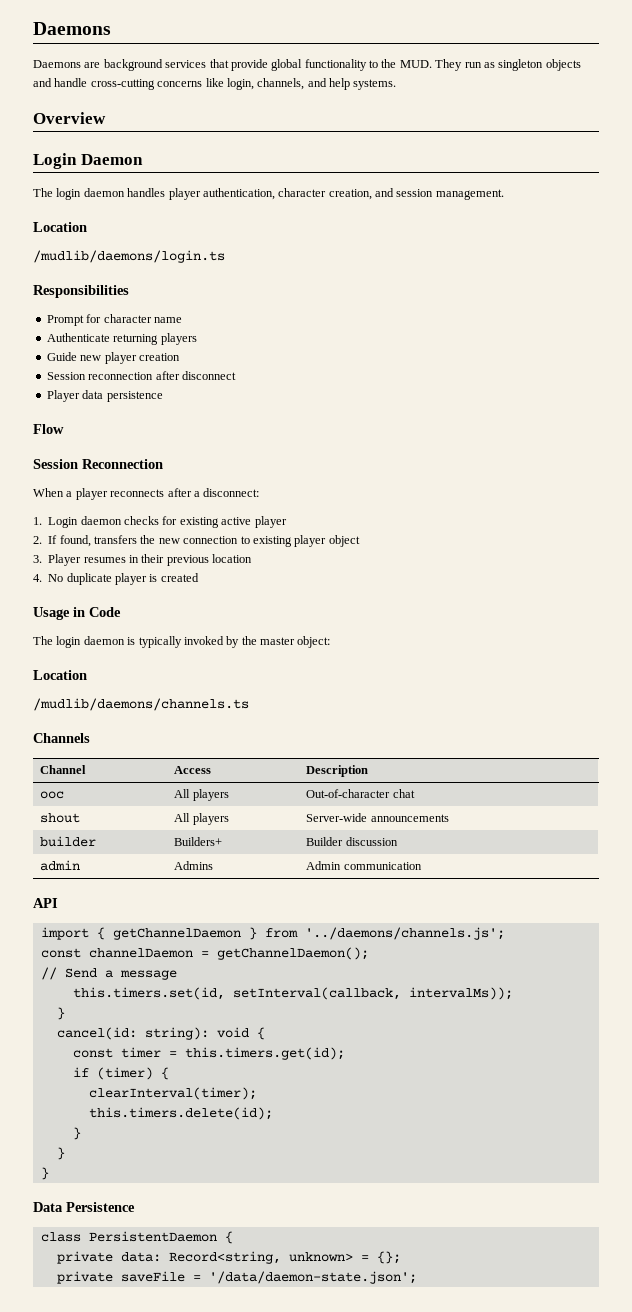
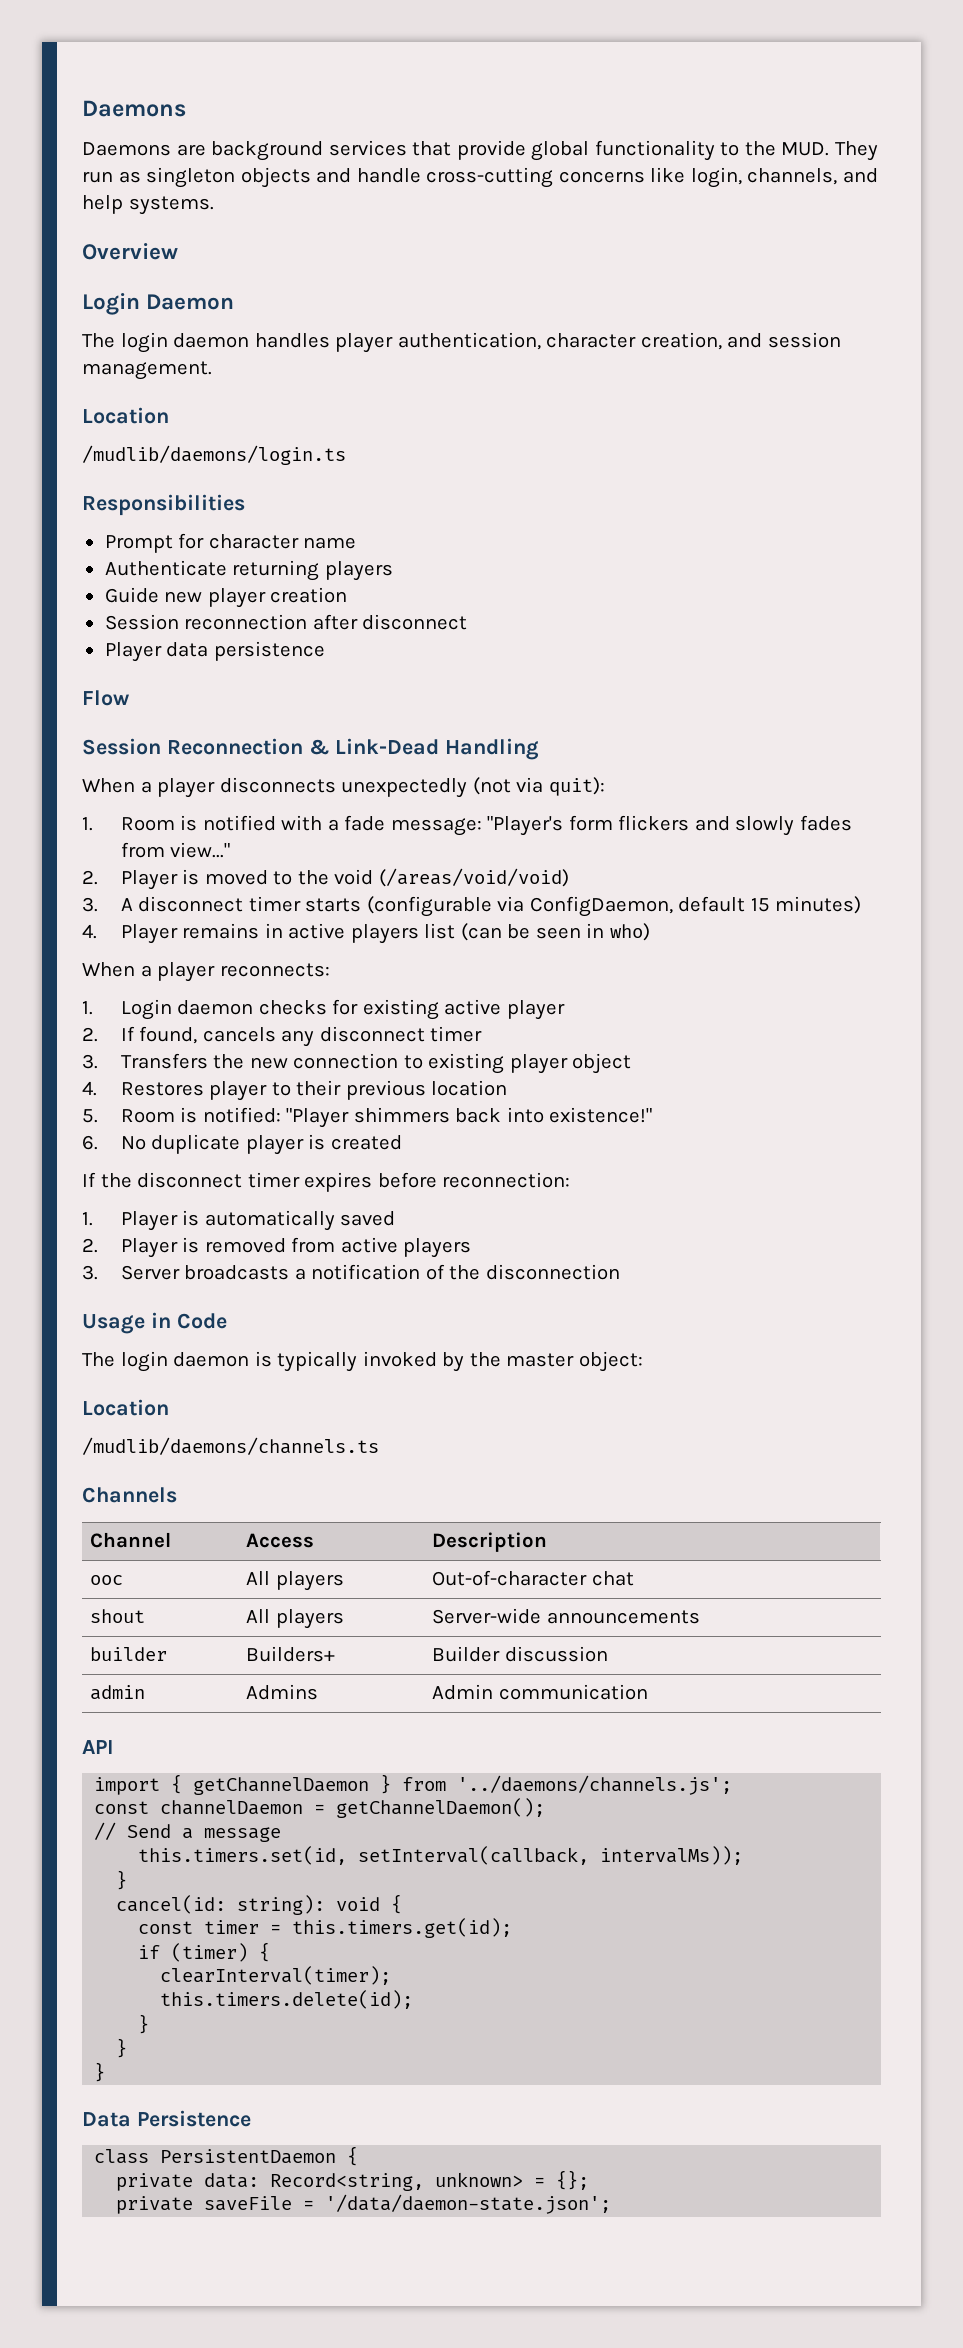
[33,488,260,500] // When a player reconnects after a disconnect: -> [308,738,540,760] [82,777,605,798] [82,815,853,836] [120,842,231,858] [82,868,569,890] [82,896,862,917] [82,923,650,944] [82,962,330,982] & Link-Dead Handling // When a player disconnects unexpectedly (not via quit): // 1. Room is notified with a fade message: "Player's form flickers and slowly fades from view..." // 2. Player is moved to the void (/areas/void/void) // 3. A disconnect timer starts (configurable via ConfigDaemon, default 15 minutes) // 4. Player remains in active players list (can be seen in who) // When a player reconnects:
[94,535,137,544] transfers -> [202,1026,483,1047] [82,1053,208,1069] cancels any disconnect timer // 3. Transfers
[33,554,139,566] 3. Player resumes in -> [82,1081,291,1101] 4. Restores player to
[33,574,42,582] 4. -> [82,1107,653,1128] [82,1135,98,1150] 5. Room is notified: "Player shimmers back into existence!" // 6.
(199, 577) none -> [82,1172,571,1192] [82,1210,396,1231] [82,1237,472,1258] [82,1264,620,1280] // If the disconnect timer expires before reconnection: // 1. Player is automatically saved // 2. Player is removed from active players // 3. Server broadcasts a notification of the disconnection

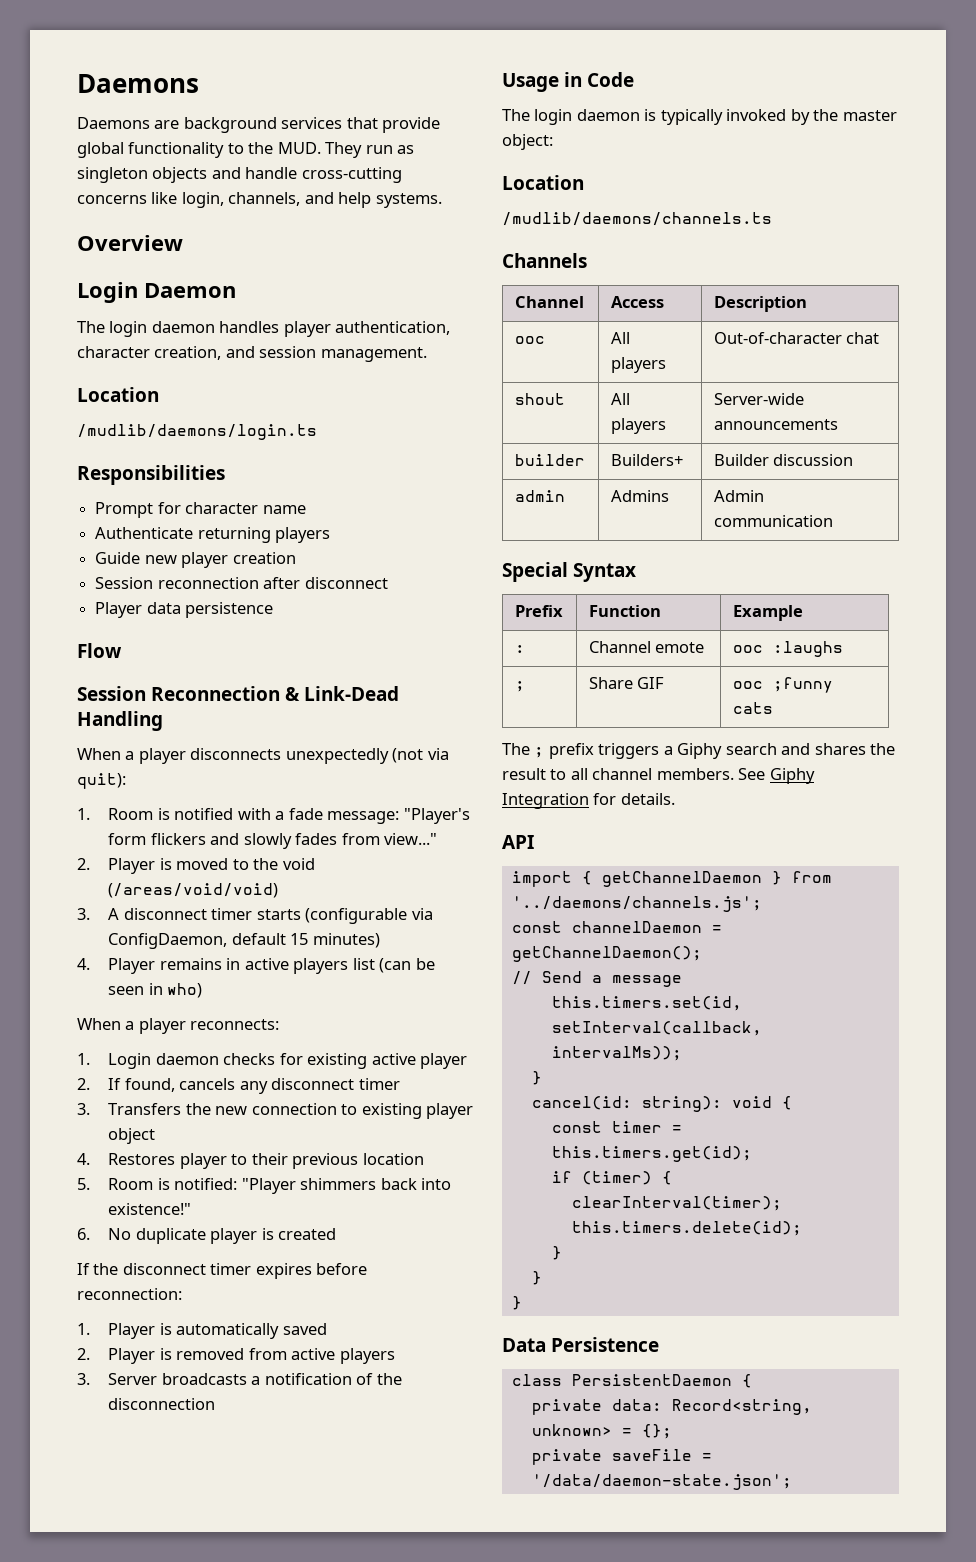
(648, 1692) none -> [502,562,637,582] [514,605,563,617] [588,605,661,617] [732,605,803,621] [514,645,525,653] [588,641,705,653] [732,641,843,657] [514,681,525,692] [588,677,665,689] [732,677,833,693] [732,702,773,714] [502,743,896,759] [502,768,815,784] [502,793,675,809] // Special Syntax // Prefix | Function | Example // : | Channel emote | ooc :laughs // ; | Share GIF | ooc ;funny cats // The ; prefix triggers a Giphy search and shares the result to all channel members. See Giphy Integration for details.

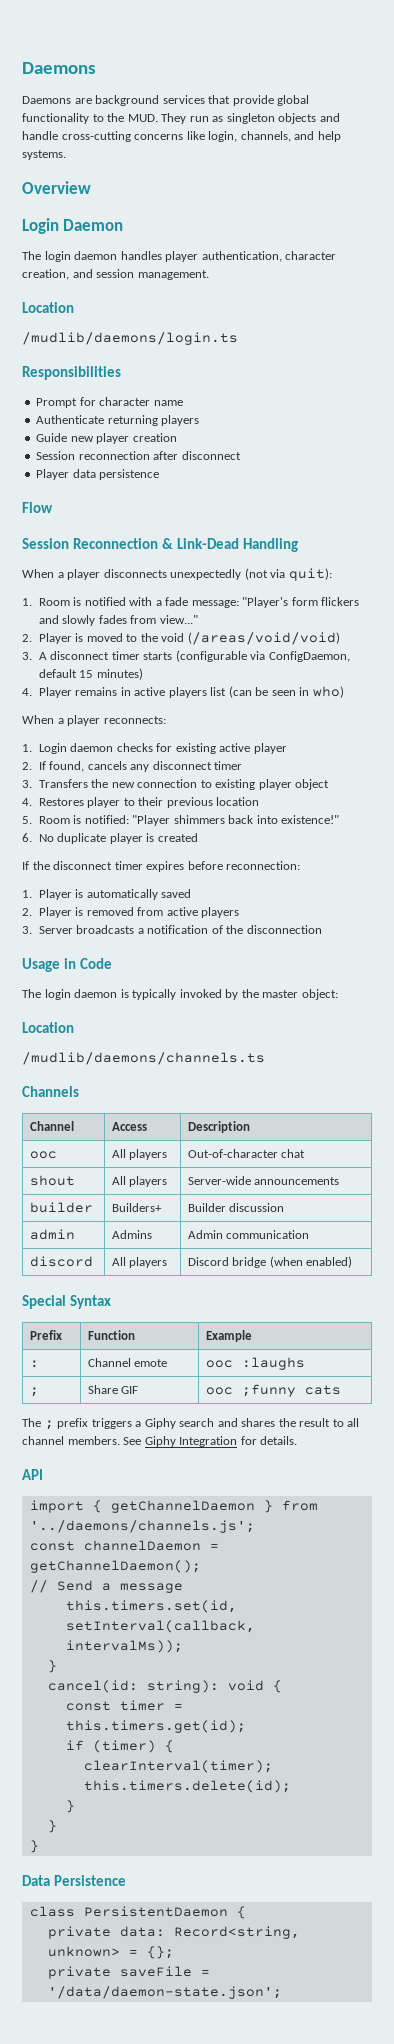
(833, 521) none -> [29,1256,93,1267] [111,1257,168,1268] [187,1256,353,1268] // discord | All players | Discord bridge (when enabled)

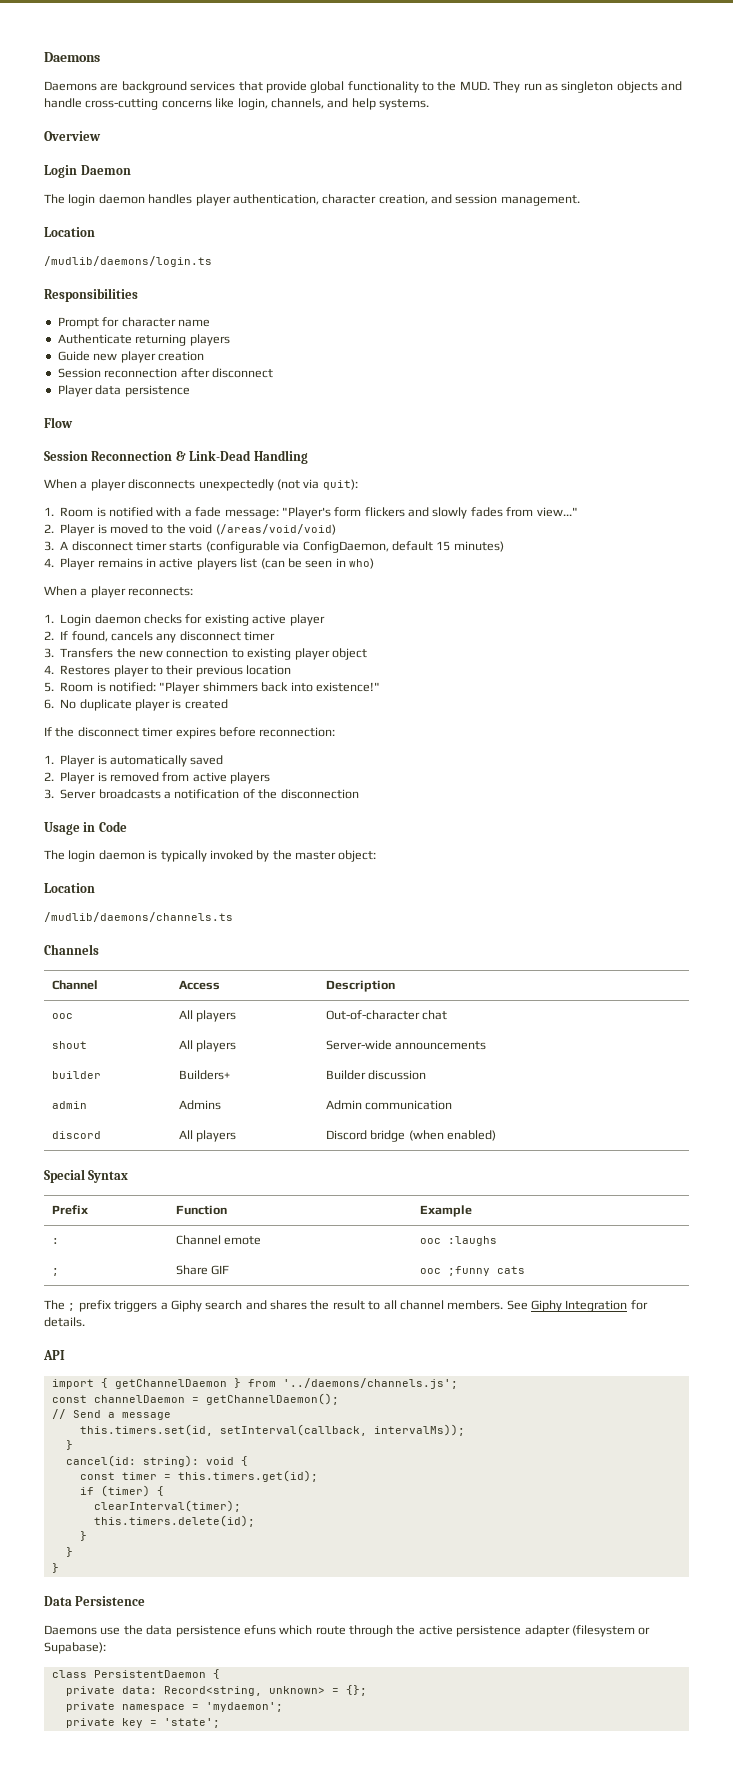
(126, 1880) none -> [44,1625,651,1637] [44,1642,106,1654] // Daemons use the data persistence efuns which route through the active persistence adapter (filesystem or Supabase):
[119,1966,210,1977] [47,1986,282,1999] saveFile = '/data/daemon-state.json'; -> [121,1702,283,1712] [65,1718,220,1728] namespace = 'mydaemon'; // private key = 'state';

